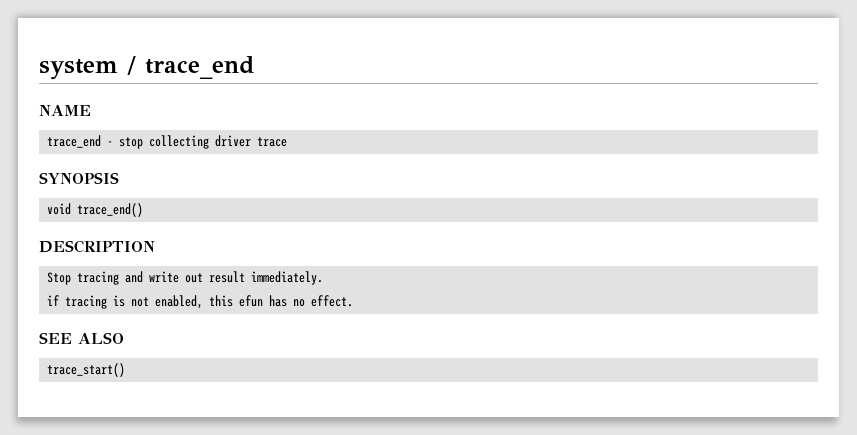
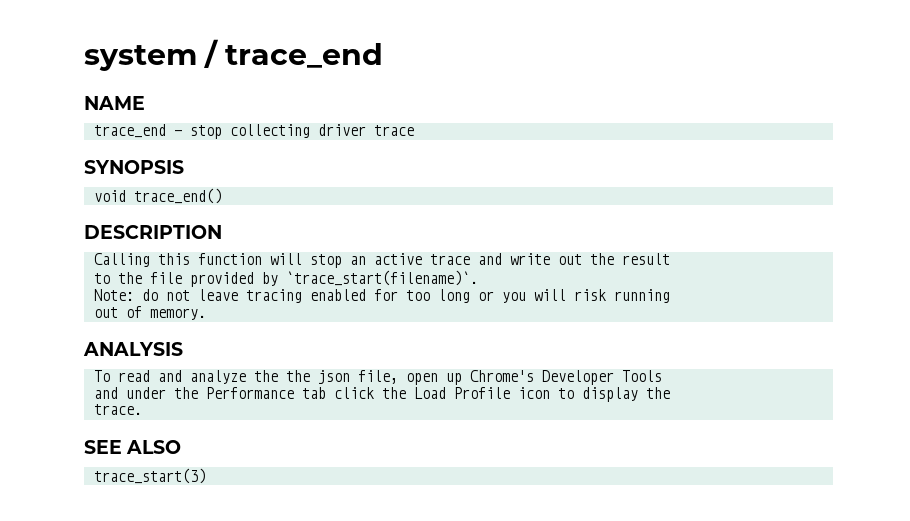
[47,271,120,285] Stop tracing -> [93,253,470,268] Calling this function will stop an active trace
(204, 278) none -> [589,253,614,265] the
[251,271,324,285] [47,295,354,309] immediately. // if tracing is not enabled, this efun has no effect. -> [93,270,478,287] [93,289,670,303] [93,306,206,320] [83,342,183,356] [93,370,662,385] [93,387,670,402] [93,404,142,415] // to the file provided by `trace_start(filename)`. // Note: do not leave tracing enabled for too long or you will risk running // out of memory. // ANALYSIS // To read and analyze the the json file, open up Chrome's Developer Tools // and under the Performance tab click the Load Profile icon to display the // trace.
[47,363,126,377] trace_start() -> [93,468,206,484] trace_start(3)

